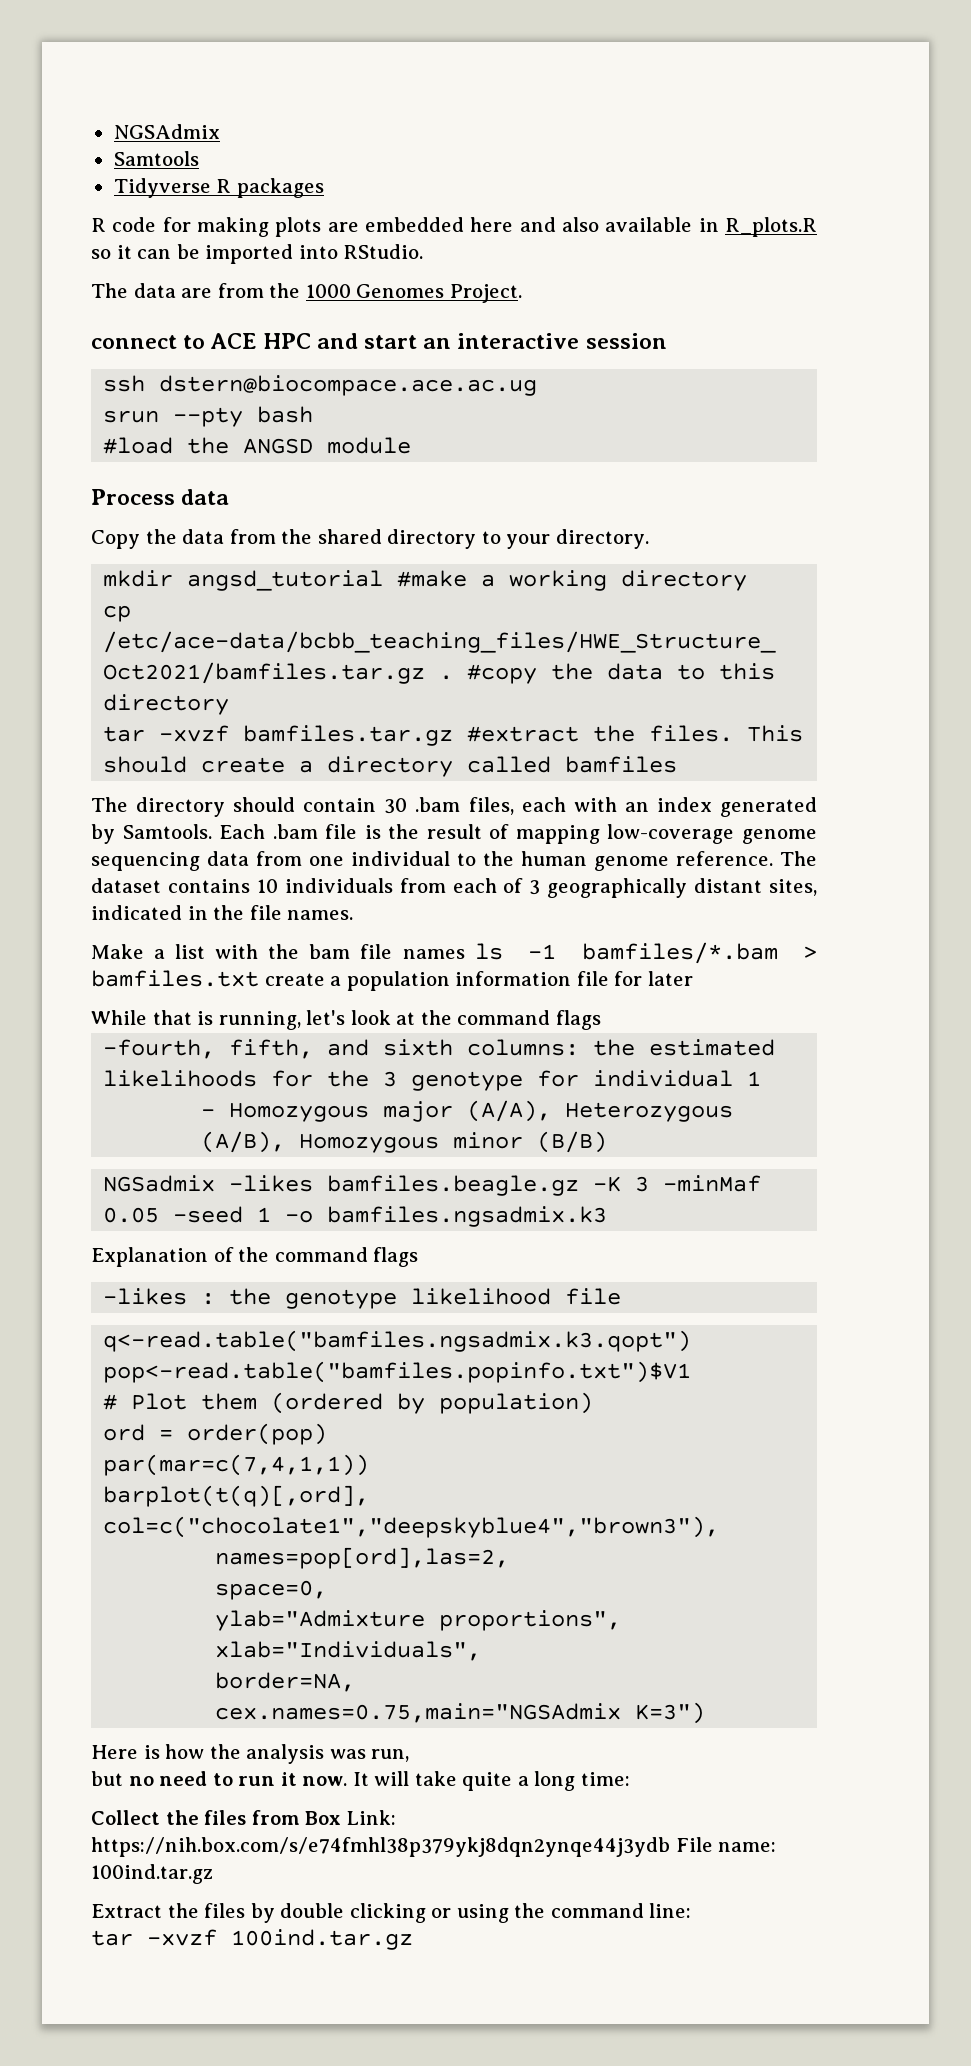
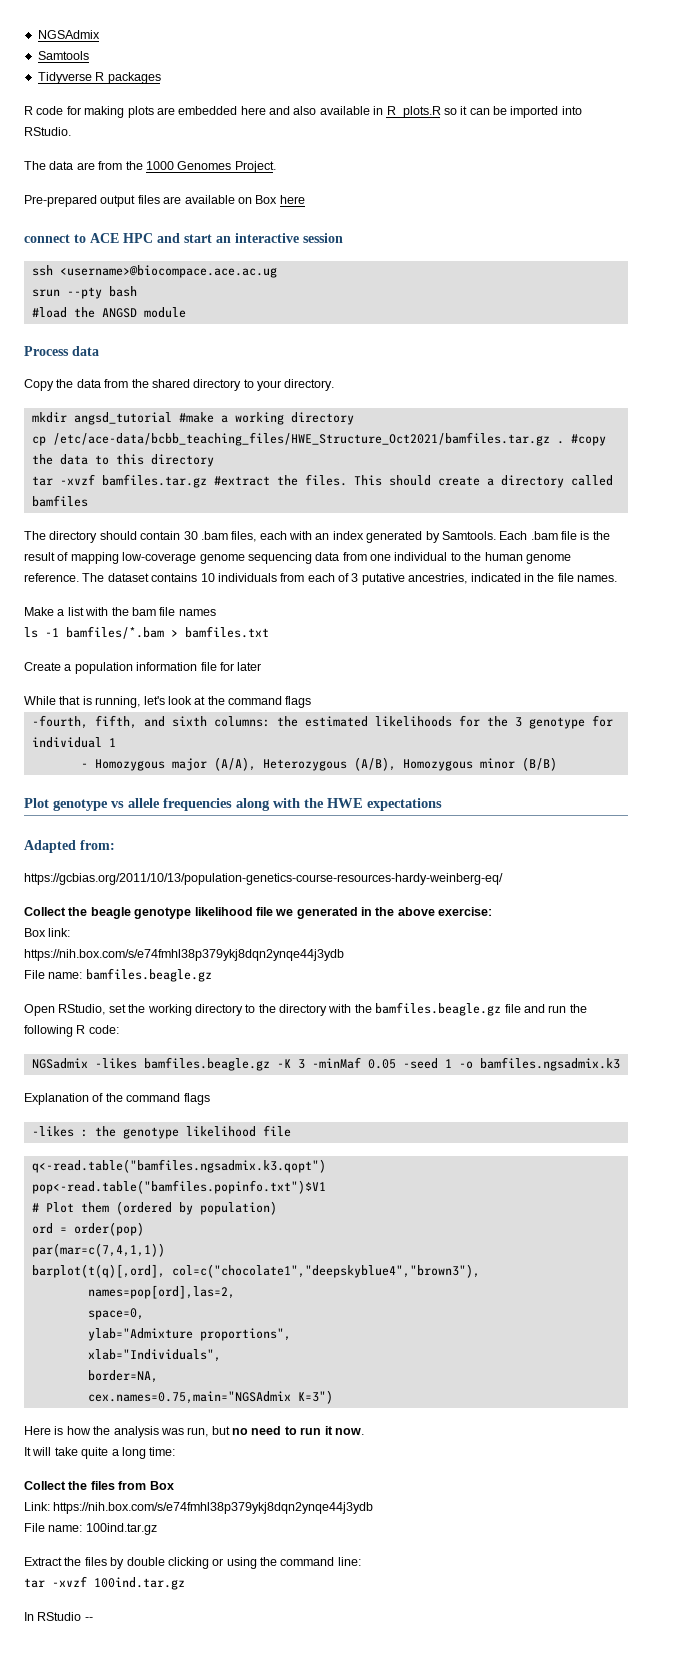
(522, 293) none -> [24,195,305,207] // Pre-prepared output files are available on Box here
[159,375,538,396] dstern@biocompace.ace.ac.ug -> [59,265,277,278] <username>@biocompace.ace.ac.ug
[547,878,817,898] geographically distant sites, -> [361,573,468,585] putative ancestries,
(465, 954) none -> (216, 612) //
[264,973,325,986] create -> [24,662,61,671] // Create
(608, 1142) none -> [24,798,442,811] [24,840,115,853] [24,873,503,885] [24,907,493,919] [24,928,71,937] [24,949,344,961] [24,968,212,982] [24,1002,587,1016] [24,1025,119,1037] // Plot genotype vs allele frequencies along with the HWE expectations // Adapted from: // https://gcbias.org/2011/10/13/population-genetics-course-resources-hardy-weinberg-eq/ // Collect the beagle genotype likelihood file we generated in the above exercise: // Box link: // https://nih.box.com/s/e74fmhl38p379ykj8dqn2ynqe44j3ydb // File name: bamfiles.beagle.gz // Open RStudio, set the working directory to the directory with the bamfiles.beagle.gz file and run the following R code:
(410, 1755) // -> (209, 1432) none
(348, 1781) none -> (364, 1431) //
(342, 1818) none -> (174, 1485) //
(670, 1847) none -> (374, 1508) //
(413, 1939) none -> [24,1612,93,1621] // In RStudio --

